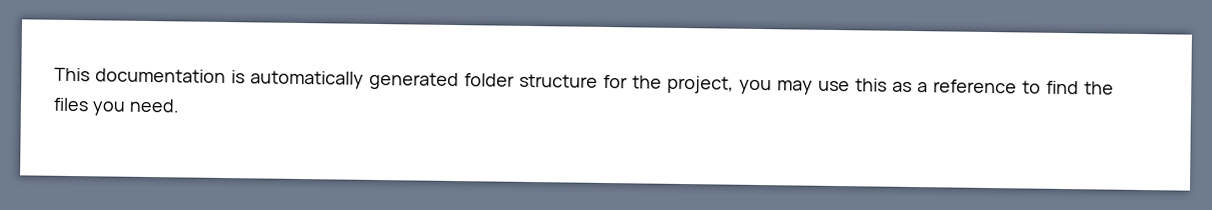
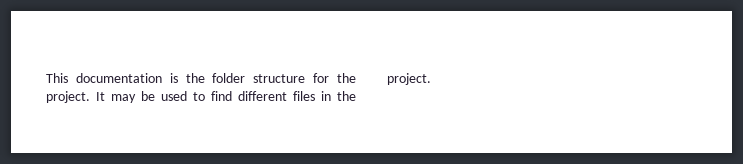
[250,70,459,91] automatically generated -> [185,73,205,83] the
[667,75,1114,95] [53,97,180,116] project, you may use this as a reference to find the files you need. -> [46,91,356,103] [387,73,431,85] project. It may be used to find different files in the project.

